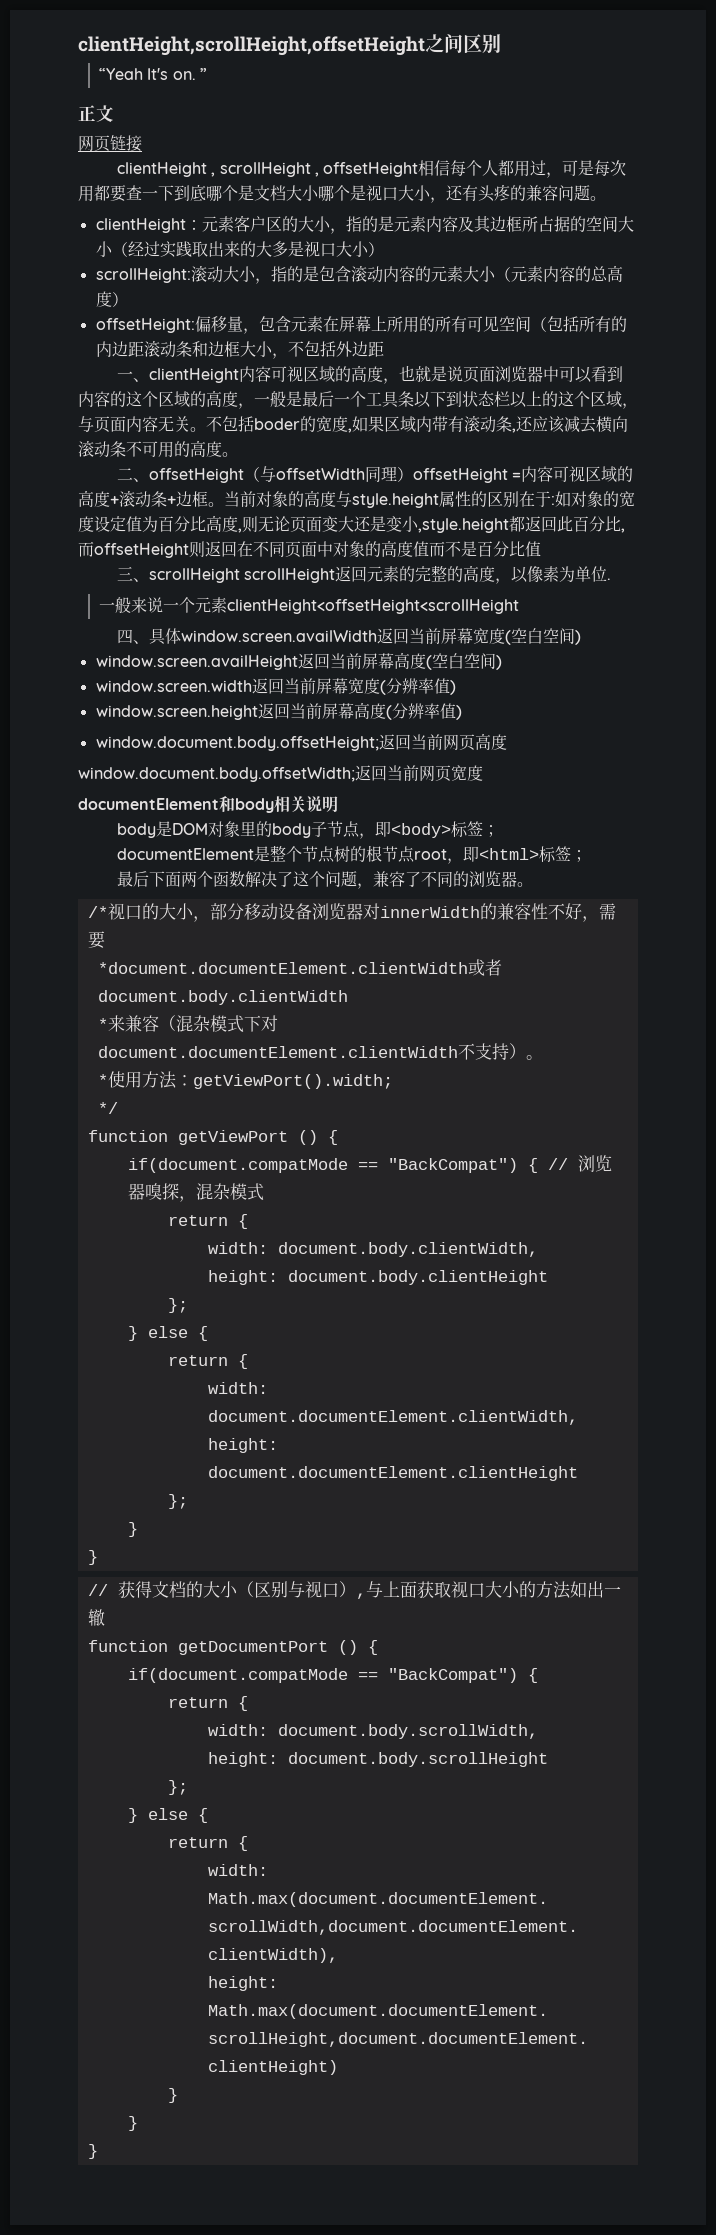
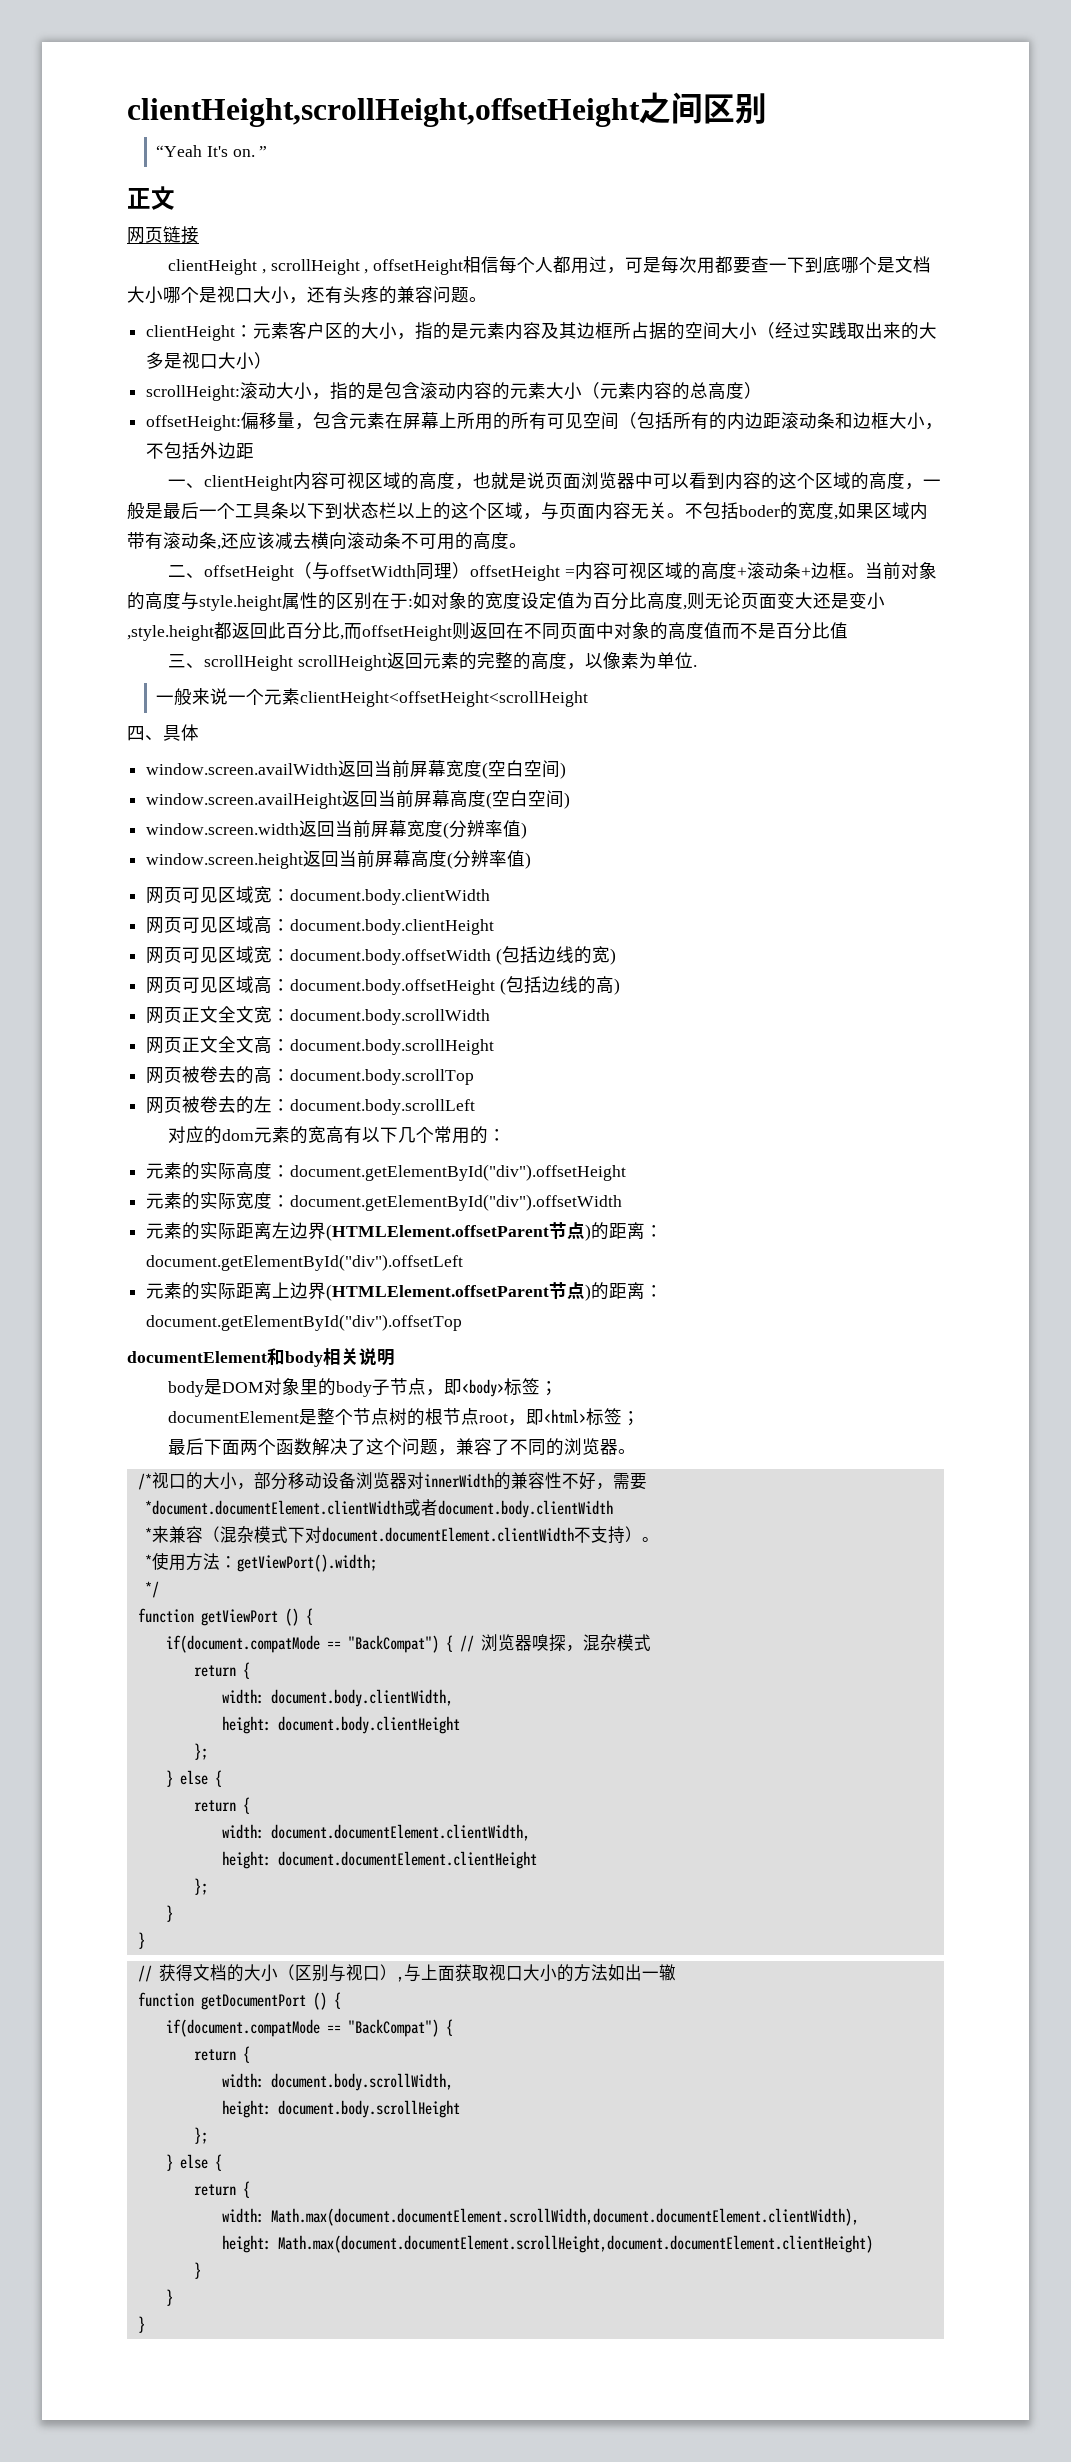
(182, 636) none -> (199, 732) //
[95,733,507,751] [78,765,483,782] window.document.body.offsetHeight;返回当前网页高度 // window.document.body.offsetWidth;返回当前网页宽度 -> [146,886,491,905] [146,916,495,935] [146,946,616,965] [146,976,620,995] [146,1006,491,1025] [146,1036,495,1055] [146,1066,475,1085] [146,1096,476,1115] [168,1126,507,1144] [146,1162,627,1181] [146,1192,623,1211] [146,1222,664,1241] [146,1254,464,1271] [146,1282,664,1301] [146,1314,463,1331] 网页可见区域宽：document.body.clientWidth // 网页可见区域高：document.body.clientHeight // 网页可见区域宽：document.body.offsetWidth (包括边线的宽) // 网页可见区域高：document.body.offsetHeight (包括边线的高) // 网页正文全文宽：document.body.scrollWidth // 网页正文全文高：document.body.scrollHeight // 网页被卷去的高：document.body.scrollTop // 网页被卷去的左：document.body.scrollLeft // 对应的dom元素的宽高有以下几个常用的： // 元素的实际高度：document.getElementById("div").offsetHeight // 元素的实际宽度：document.getElementById("div").offsetWidth // 元素的实际距离左边界(HTMLElement.offsetParent节点)的距离：document.getElementById("div").offsetLeft // 元素的实际距离上边界(HTMLElement.offsetParent节点)的距离：document.getElementById("div").offsetTop

